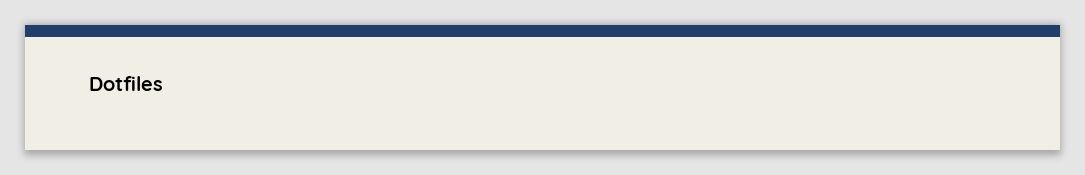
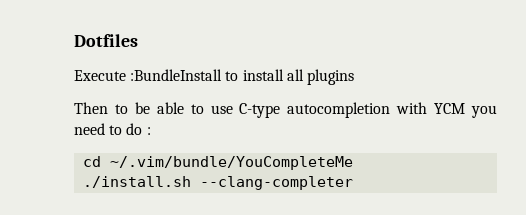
(163, 83) none -> [74,69,354,85] [74,102,497,118] [74,123,151,135] [83,156,354,170] [83,176,354,190] // Execute :BundleInstall to install all plugins // Then to be able to use C-type autocompletion with YCM you need to do : // cd ~/.vim/bundle/YouCompleteMe // ./install.sh --clang-completer

